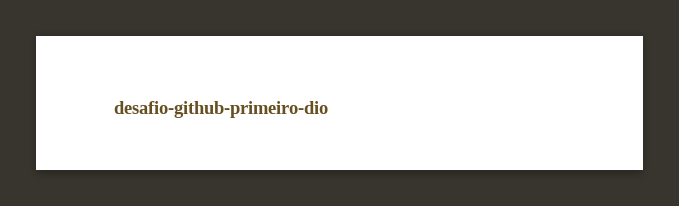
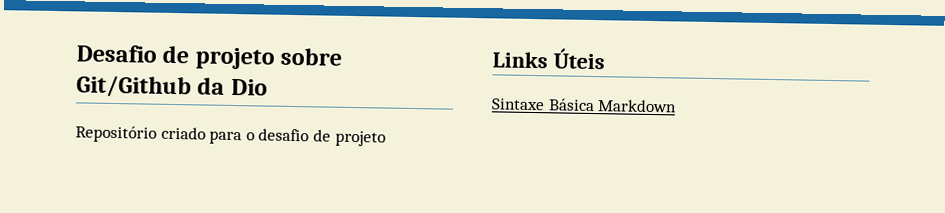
[114,101,328,118] desafio-github-primeiro-dio -> [76,44,343,70] [76,75,268,99] [75,125,386,147] [492,48,605,70] [491,98,678,113] Desafio de projeto sobre Git/Github da Dio // Repositório criado para o desafio de projeto // Links Úteis // Sintaxe Básica Markdown

